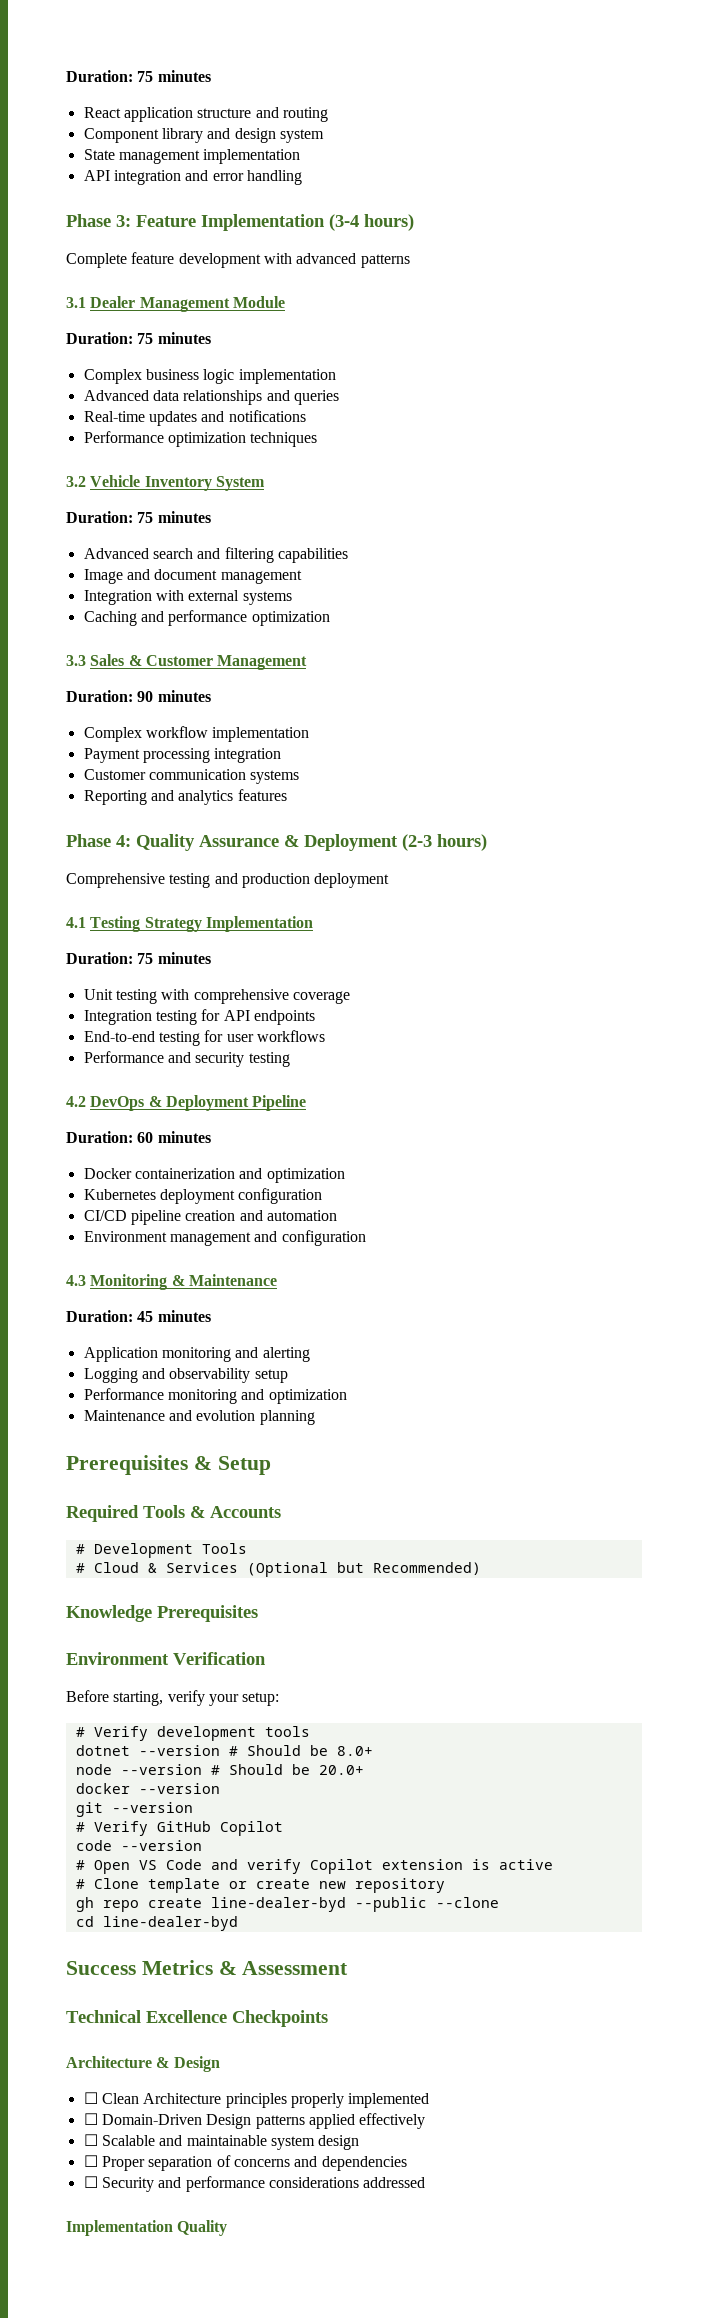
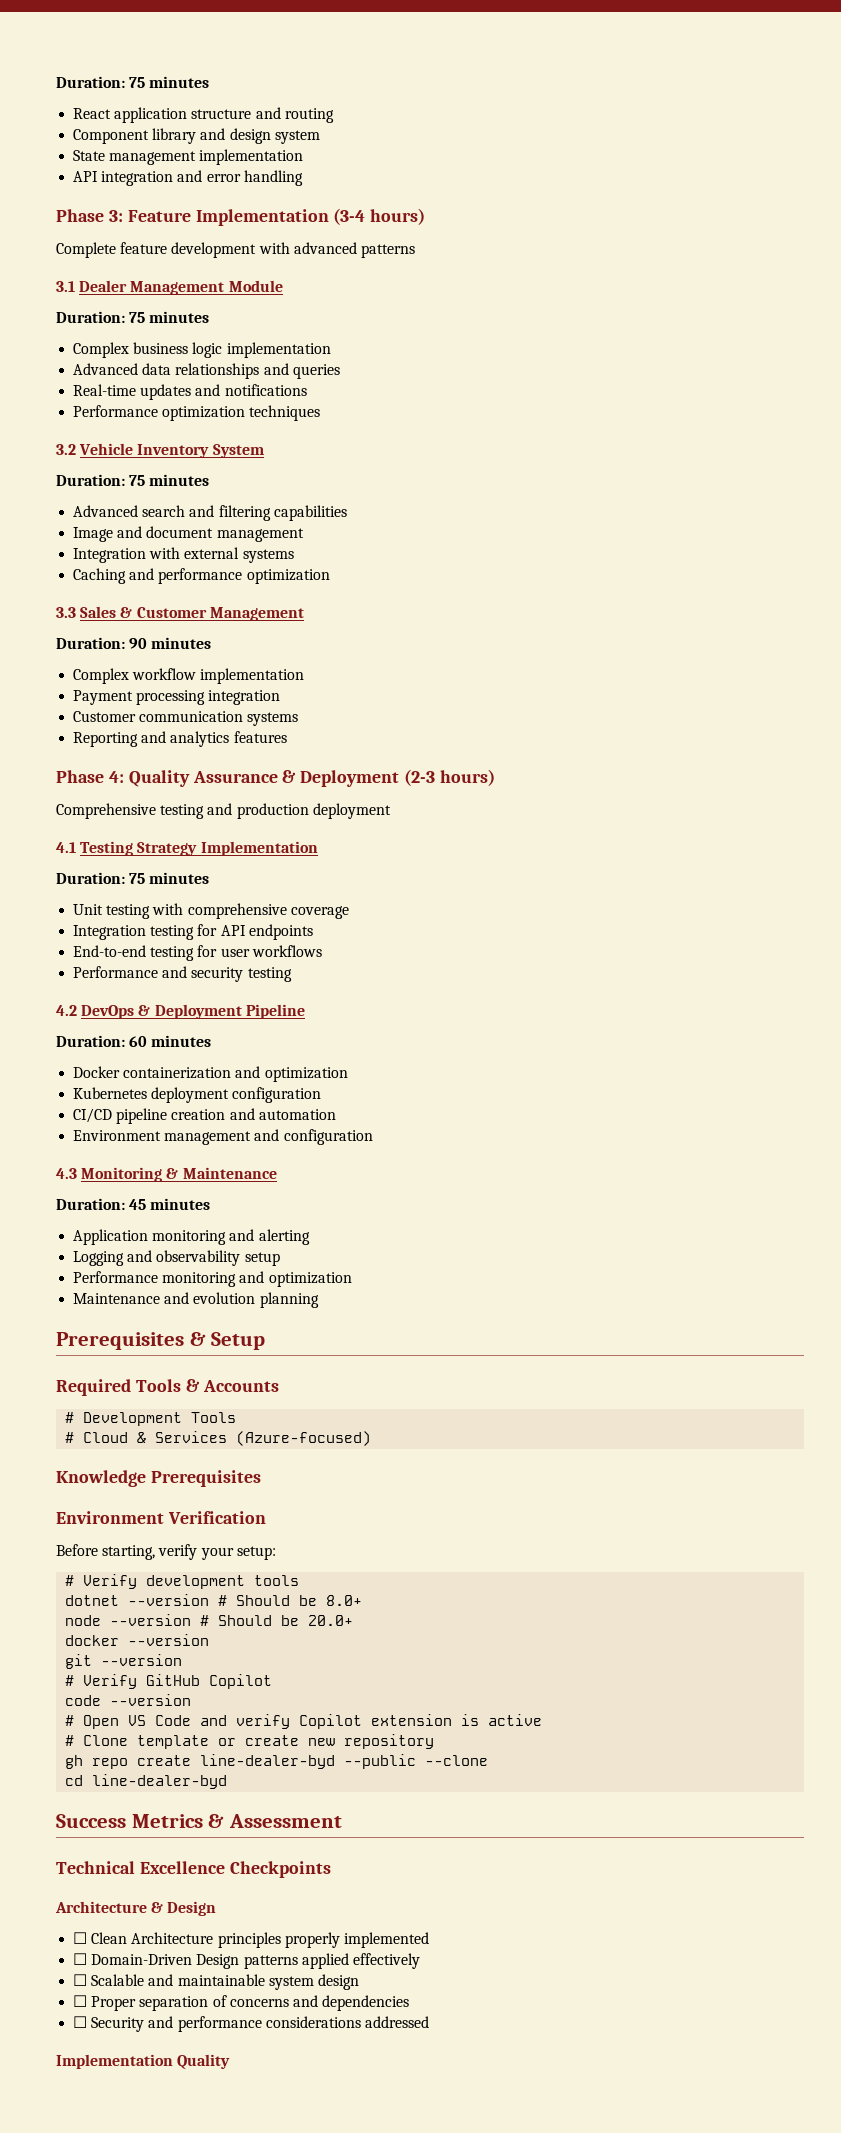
[246,1562,481,1577] (Optional but Recommended) -> [236,1431,372,1446] (Azure-focused)

